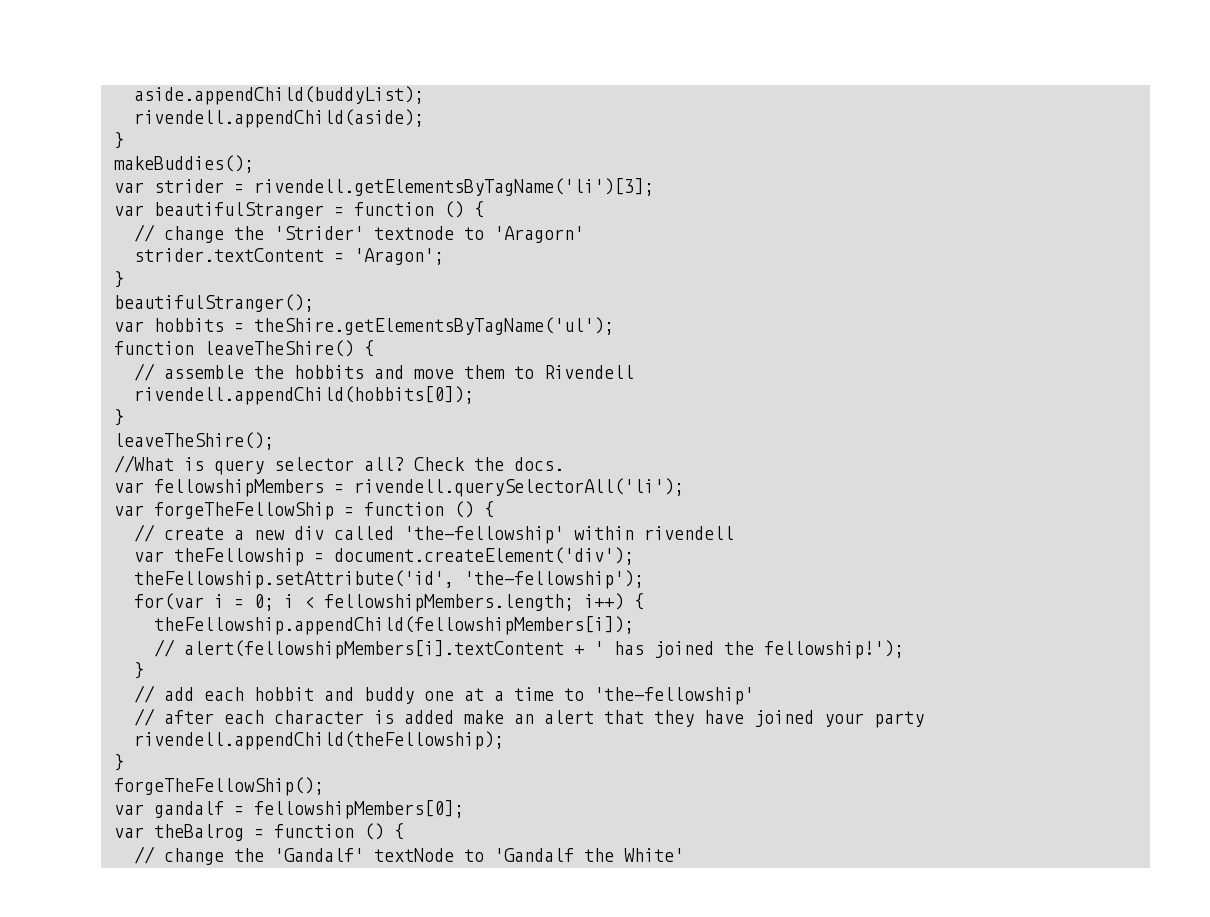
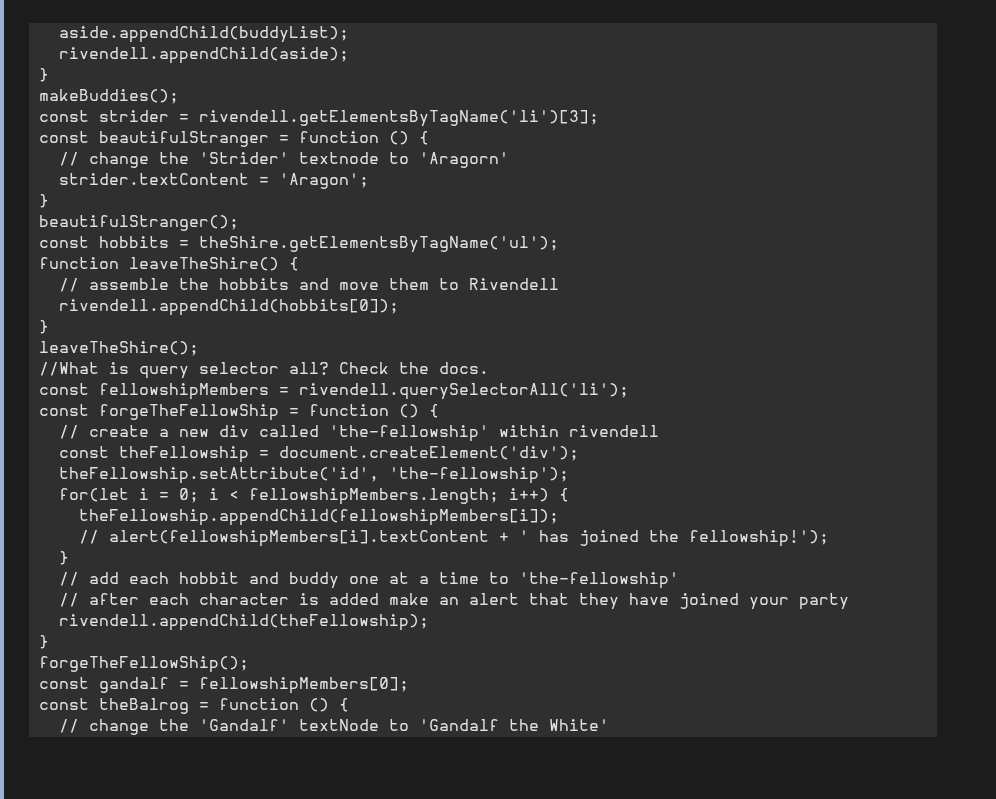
[114,182,145,193] var -> [38,110,89,122] const
[114,205,145,216] var -> [38,131,89,143] const
[114,321,145,332] var -> [38,236,89,248] const
[114,482,145,493] var -> [38,383,89,395] const
[114,505,145,516] var -> [38,404,89,416] const
[134,551,165,562] var -> [58,446,109,458] const
[134,593,205,610] for(var -> [58,488,129,502] for(let
[114,804,145,815] var -> [38,677,89,689] const
[114,827,145,838] var -> [38,698,89,710] const

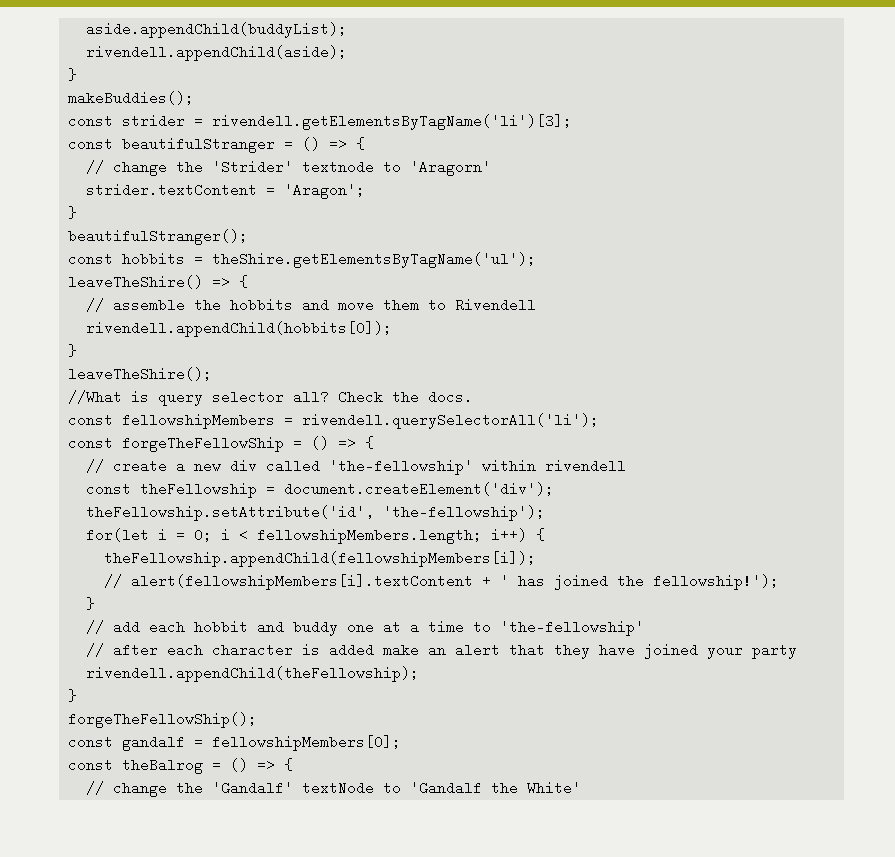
[298,131,409,145] function () -> [301,137,347,151] () =>
[38,257,279,271] function leaveTheShire() -> [67,275,230,289] leaveTheShire() =>
[308,404,419,418] function () -> [310,436,356,450] () =>
[218,698,329,712] function () -> [229,758,275,772] () =>

